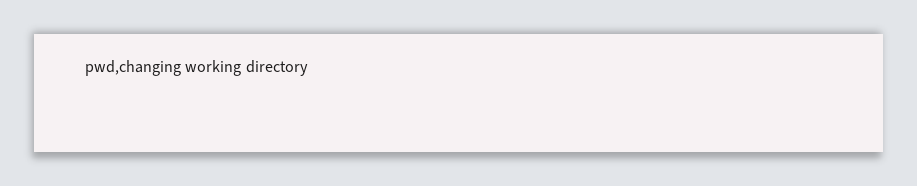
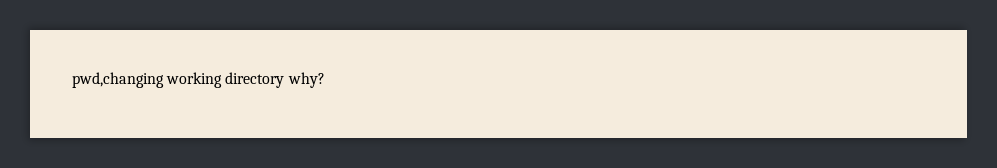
(308, 68) none -> [287,72,325,88] why?

